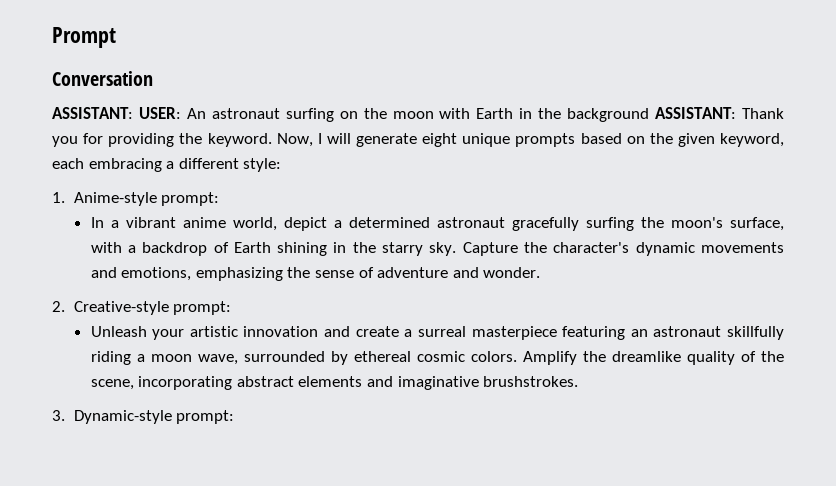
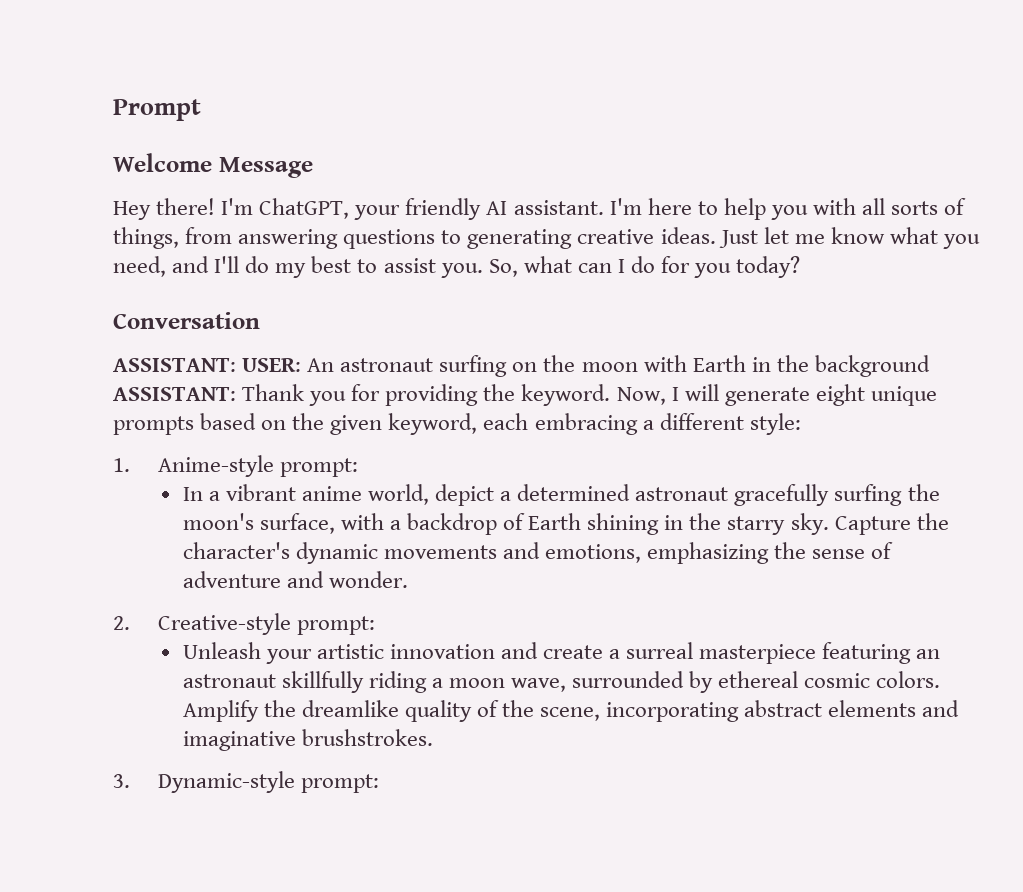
(116, 37) none -> [113,153,313,178] [113,198,967,220] [113,227,980,249] [113,256,801,278] // Welcome Message // Hey there! I'm ChatGPT, your friendly AI assistant. I'm here to help you with all sorts of things, from answering questions to generating creative ideas. Just let me know what you need, and I'll do my best to assist you. So, what can I do for you today?

